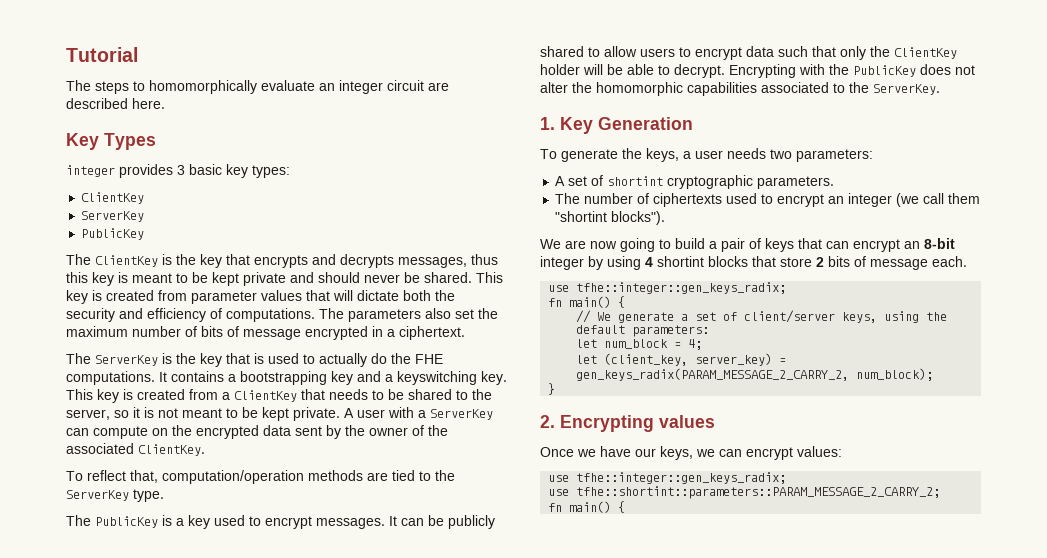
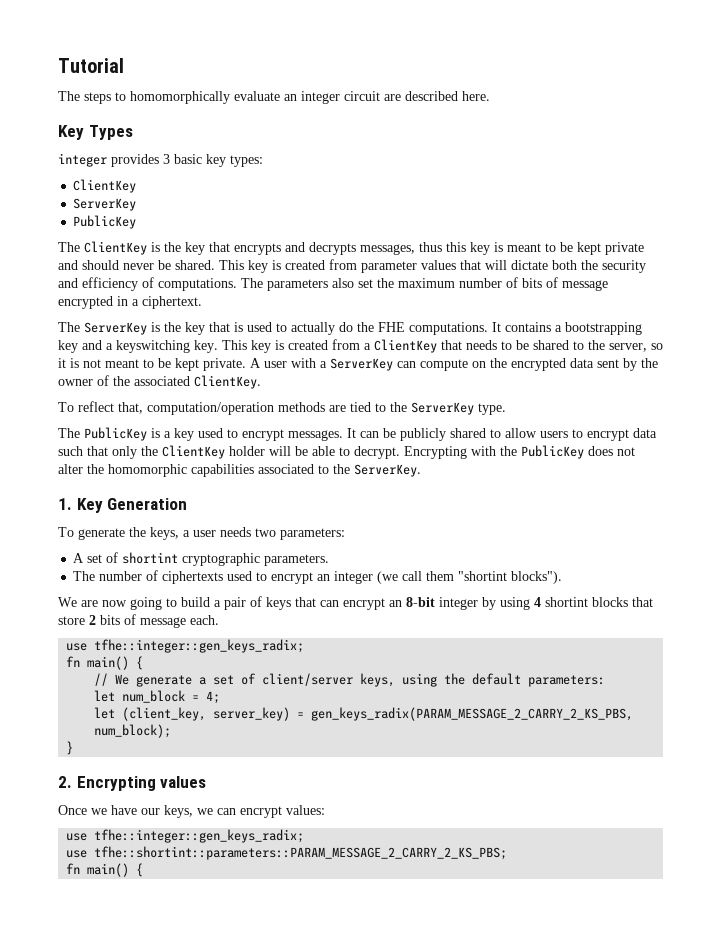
[576,368,850,381] gen_keys_radix(PARAM_MESSAGE_2_CARRY_2, -> [311,707,634,721] gen_keys_radix(PARAM_MESSAGE_2_CARRY_2_KS_PBS,
[576,486,941,499] tfhe::shortint::parameters::PARAM_MESSAGE_2_CARRY_2; -> [94,846,508,860] tfhe::shortint::parameters::PARAM_MESSAGE_2_CARRY_2_KS_PBS;

